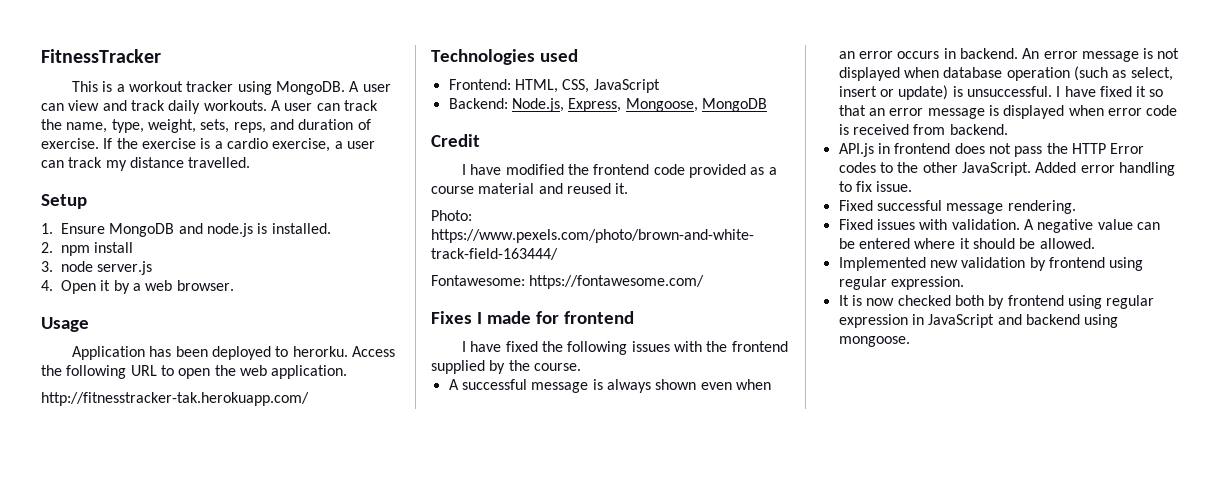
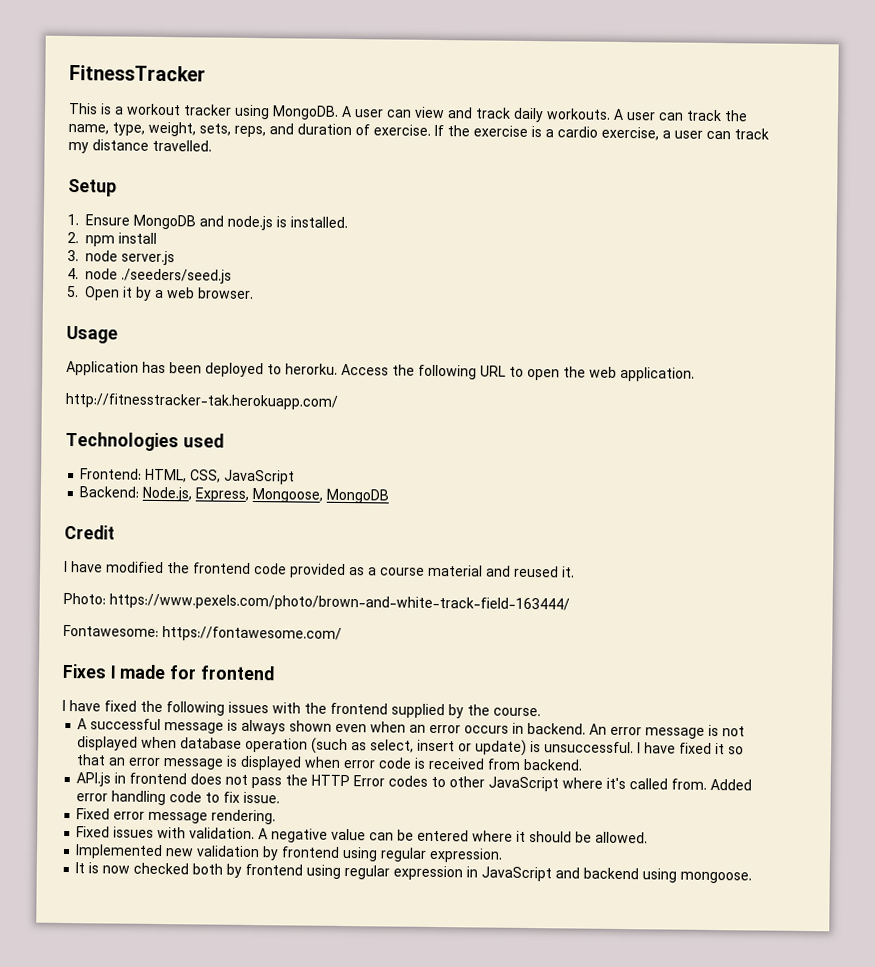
(53, 285) none -> [85,268,232,284] [66,285,79,298] node ./seeders/seed.js // 5.
[897,162,1031,176] the other JavaScript. -> [449,776,708,792] other JavaScript where it's called from.
(1175, 169) none -> [169,791,203,803] code
[876,200,942,211] successful -> [113,811,146,820] error

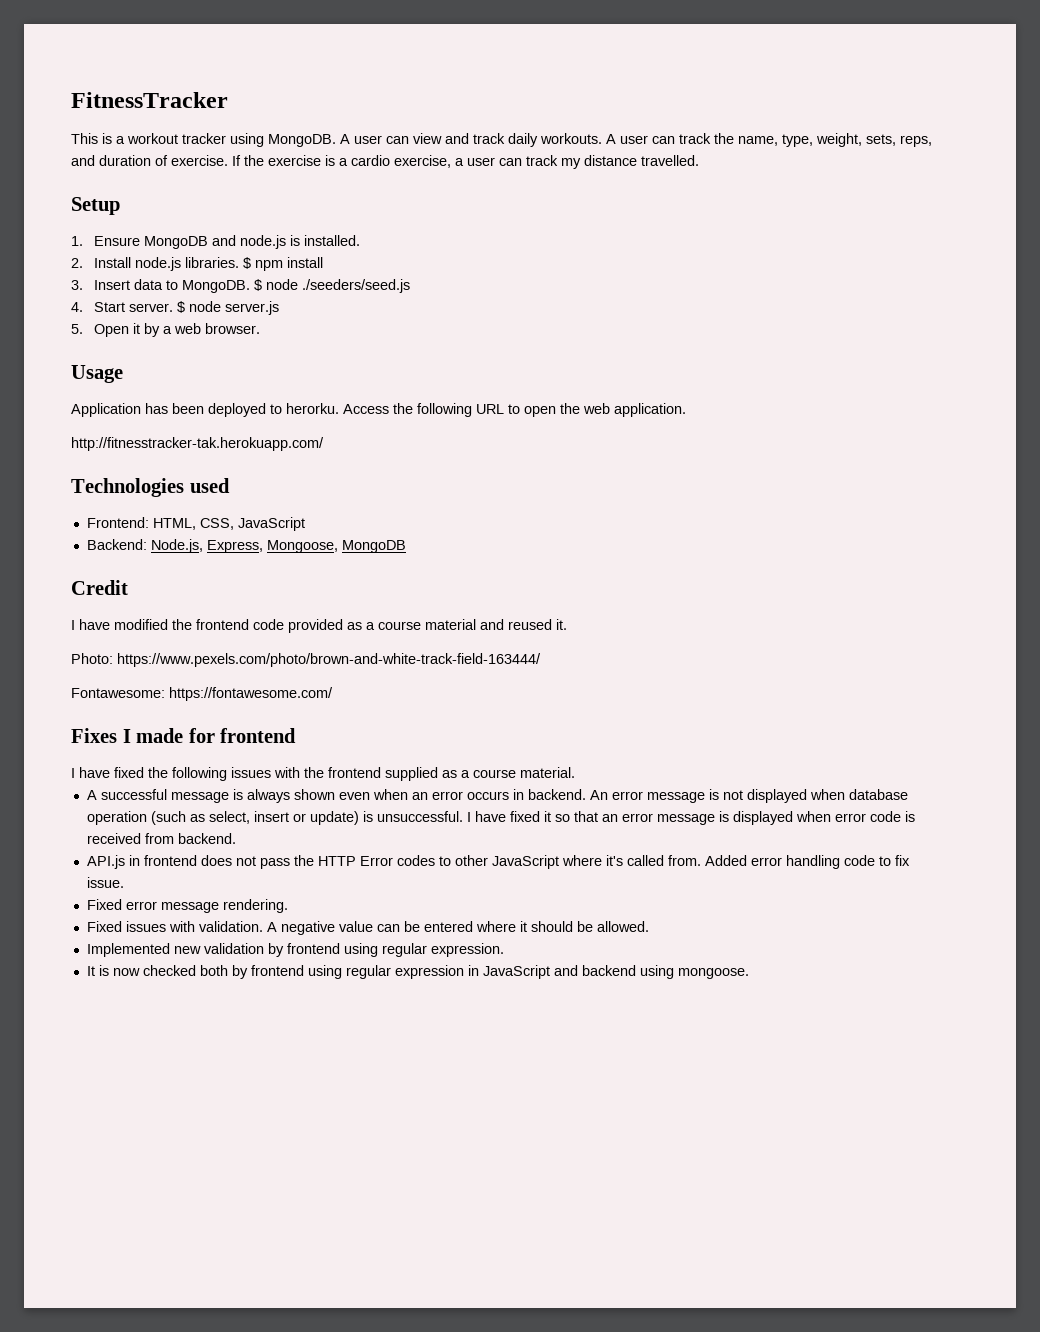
(79, 237) none -> [94,257,252,271] Install node.js libraries. $
(79, 255) none -> [94,279,411,293] [71,301,186,313] Insert data to MongoDB. $ node ./seeders/seed.js // 4. Start server. $
[67,267,232,284] // 4. node ./seeders/seed.js -> (280, 308) none
[448,704,541,719] by the course. -> [442,767,575,778] as a course material.

